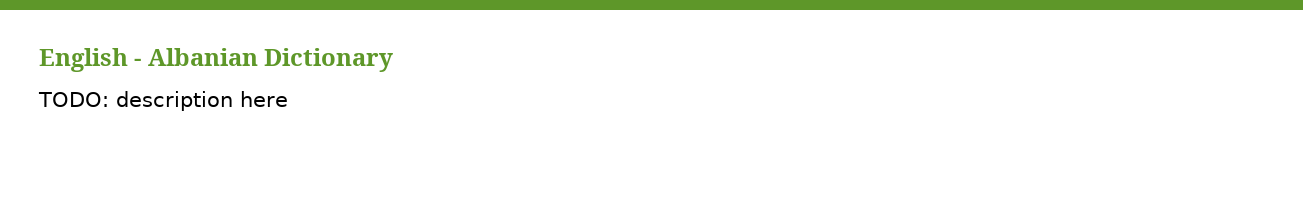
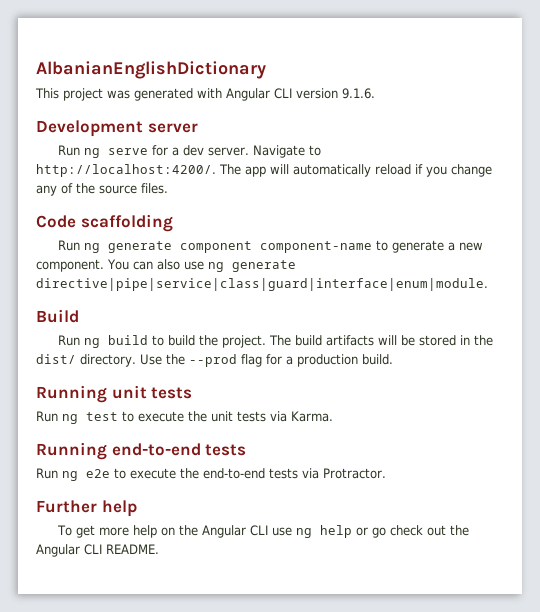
[39,48,394,72] [38,91,288,111] English - Albanian Dictionary // TODO: description here -> [36,61,266,79] [35,88,375,101] [36,120,198,137] [58,145,322,158] [36,164,492,177] [36,183,168,196] [36,214,173,232] [58,240,484,253] [36,259,296,272] [36,278,488,291] [36,309,79,323] [58,335,494,348] [36,354,393,367] [36,385,193,403] [36,411,333,424] [36,442,247,460] [36,468,386,481] [36,500,137,517] [57,525,470,538] [36,544,159,557] AlbanianEnglishDictionary // This project was generated with Angular CLI version 9.1.6. // Development server // Run ng serve for a dev server. Navigate to http://localhost:4200/. The app will automatically reload if you change any of the source files. // Code scaffolding // Run ng generate component component-name to generate a new component. You can also use ng generate directive|pipe|service|class|guard|interface|enum|module. // Build // Run ng build to build the project. The build artifacts will be stored in the dist/ directory. Use the --prod flag for a production build. // Running unit tests // Run ng test to execute the unit tests via Karma. // Running end-to-end tests // Run ng e2e to execute the end-to-end tests via Protractor. // Further help // To get more help on the Angular CLI use ng help or go check out the Angular CLI README.

